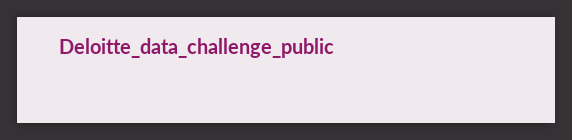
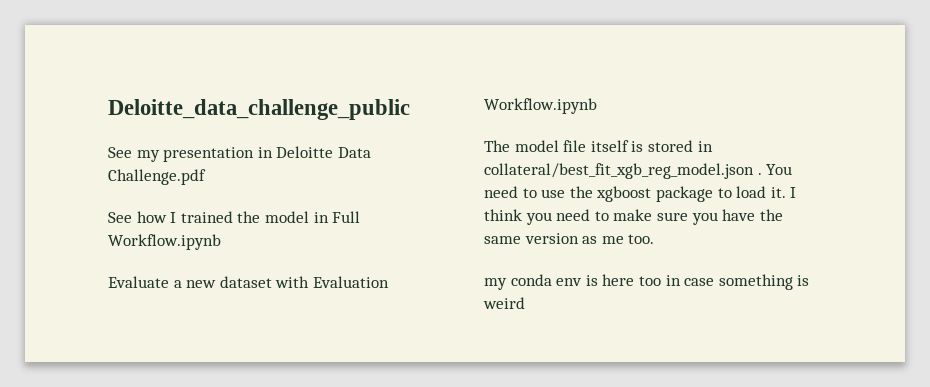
(334, 48) none -> [108,146,371,162] [108,169,206,185] [108,211,361,223] [108,234,221,250] [108,276,389,288] [484,98,597,114] [484,140,713,152] [484,163,793,179] [484,186,797,202] [484,209,783,225] [484,233,655,244] [484,274,810,290] [483,297,525,309] // See my presentation in Deloitte Data Challenge.pdf // See how I trained the model in Full Workflow.ipynb // Evaluate a new dataset with Evaluation Workflow.ipynb // The model file itself is stored in collateral/best_fit_xgb_reg_model.json . You need to use the xgboost package to load it. I think you need to make sure you have the same version as me too. // my conda env is here too in case something is weird

